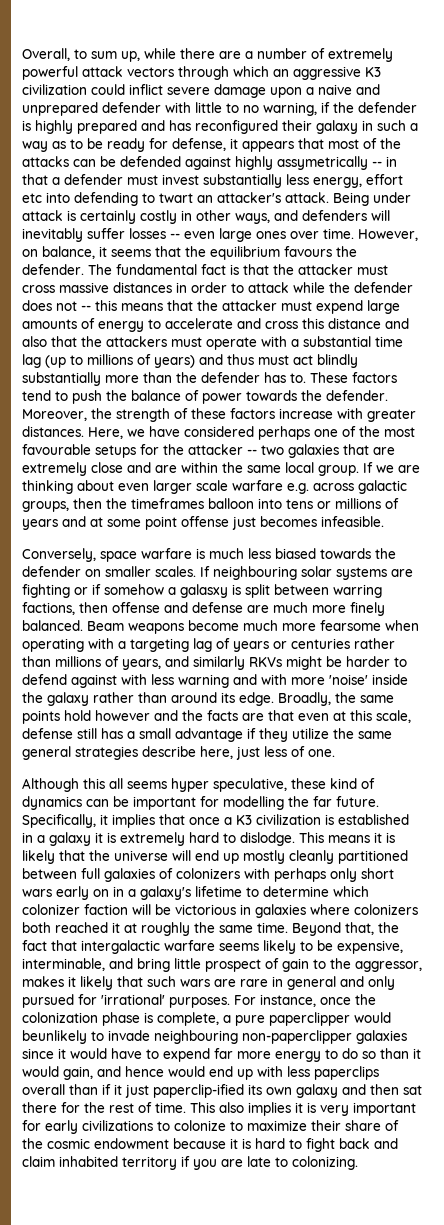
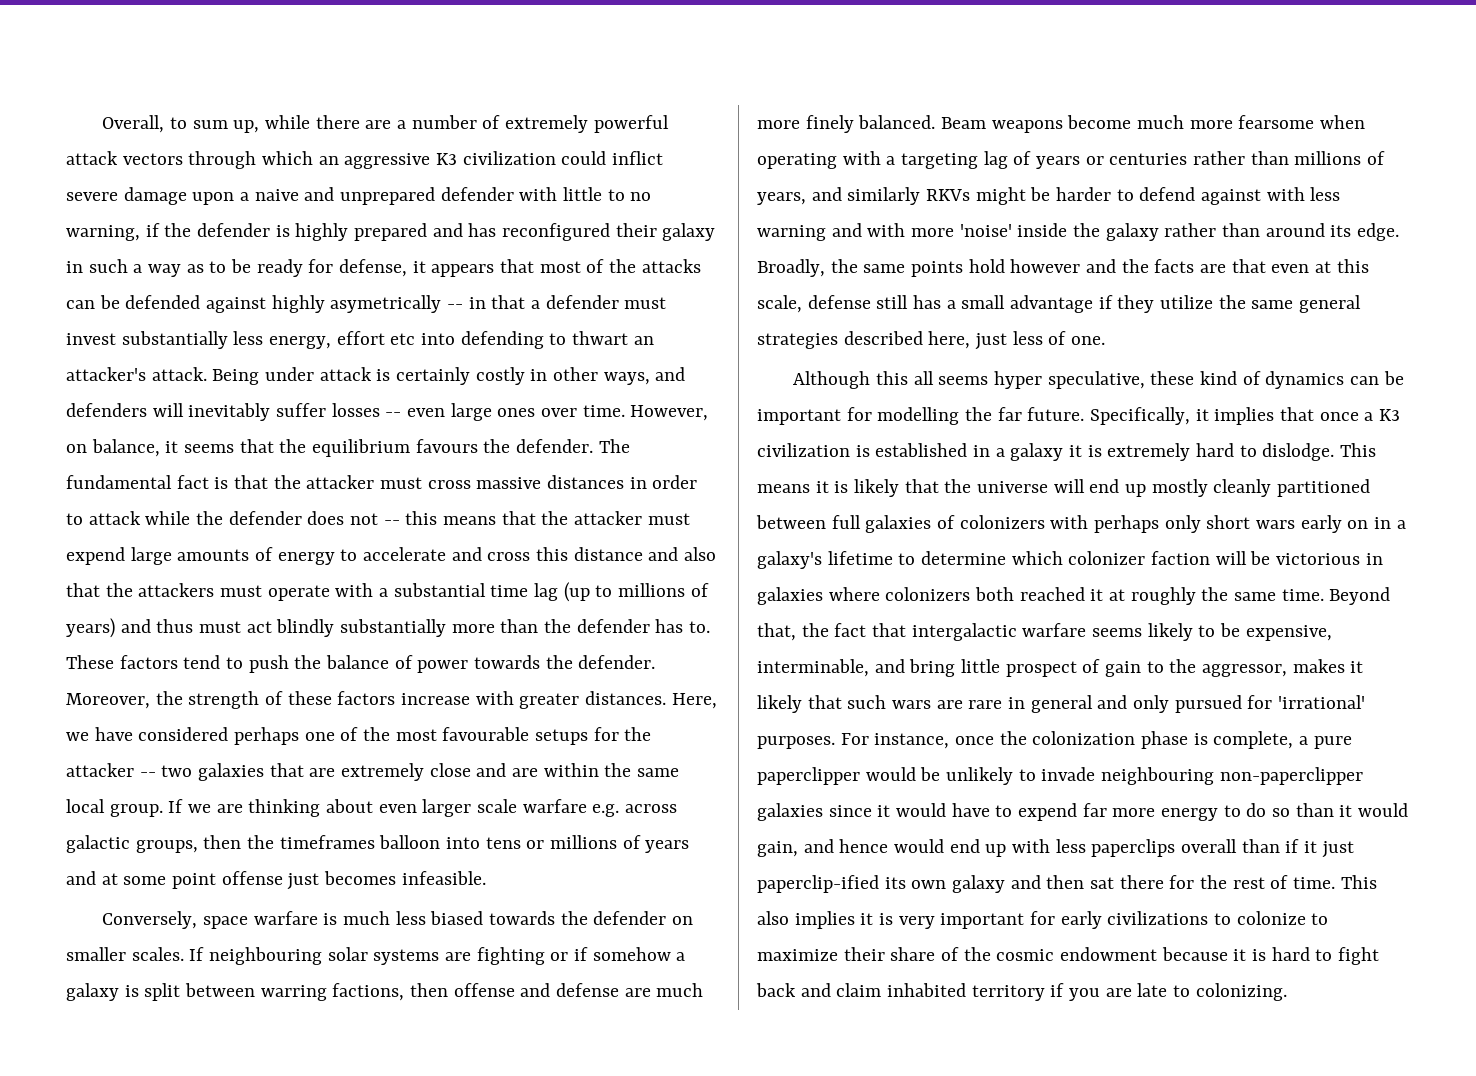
[277,156,368,170] assymetrically -> [330,295,442,313] asymetrically
[159,193,193,203] twart -> [572,331,629,345] thwart
[180,584,228,598] galasxy -> [66,983,119,1001] galaxy
[142,746,196,757] describe -> [843,331,923,345] described
[22,1030,87,1044] beunlikely -> [920,767,1014,785] be unlikely

